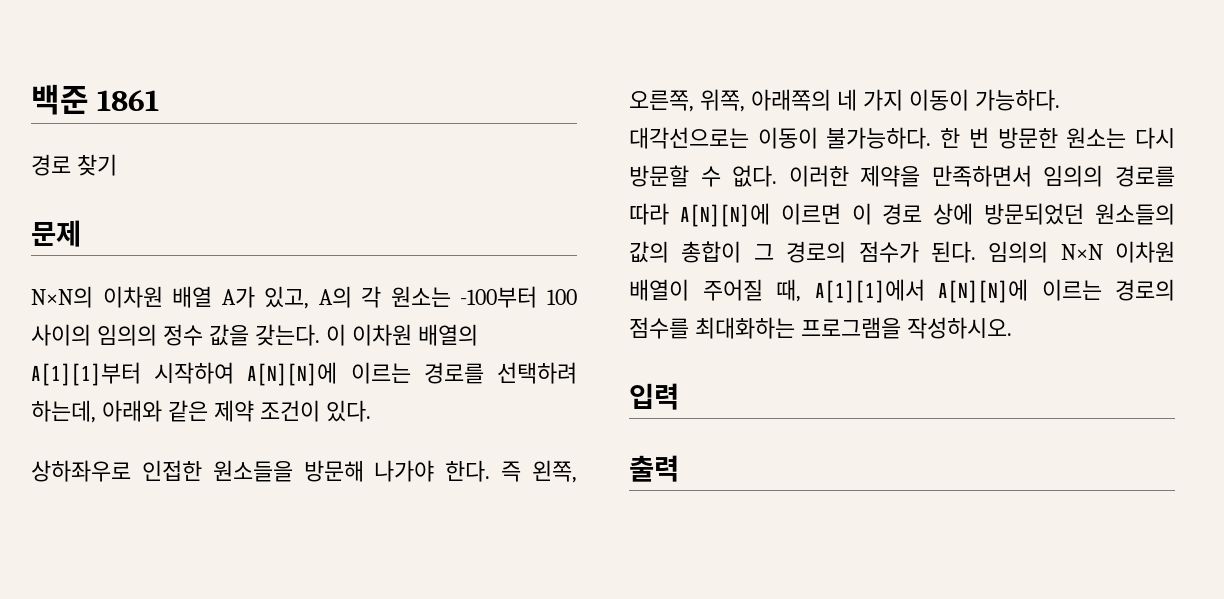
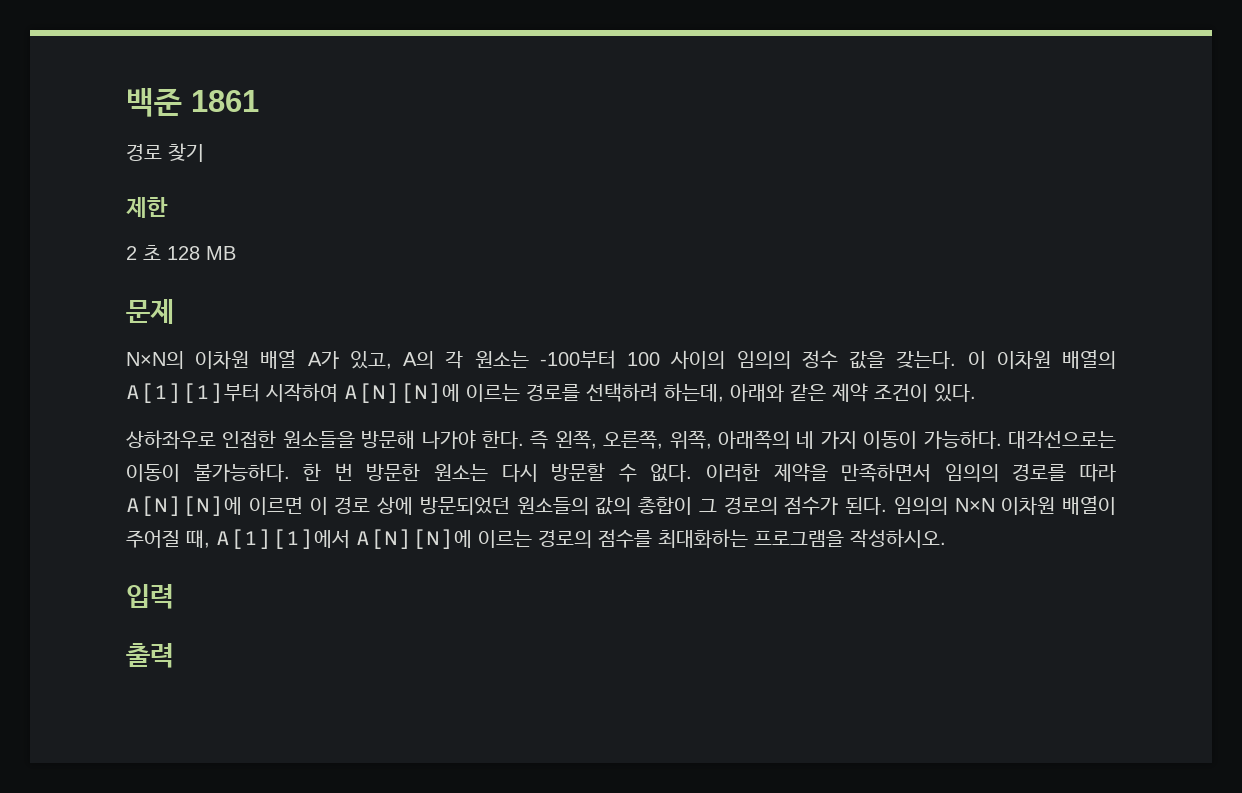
(117, 165) none -> [126,197,168,218] [126,245,236,260] // 제한 // 2 초 128 MB

